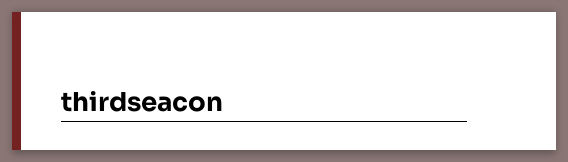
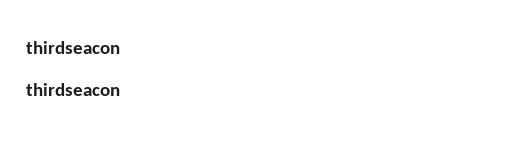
[61,91,223,112] thirdseacon -> [26,41,120,54] [26,83,120,96] thirdseacon // thirdseacon

